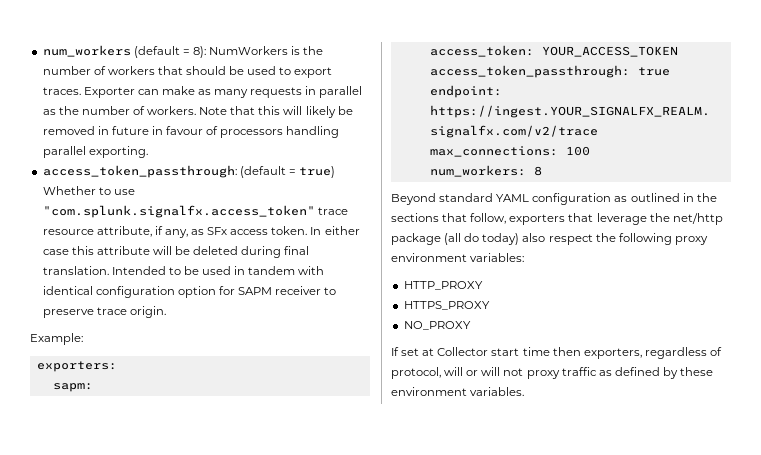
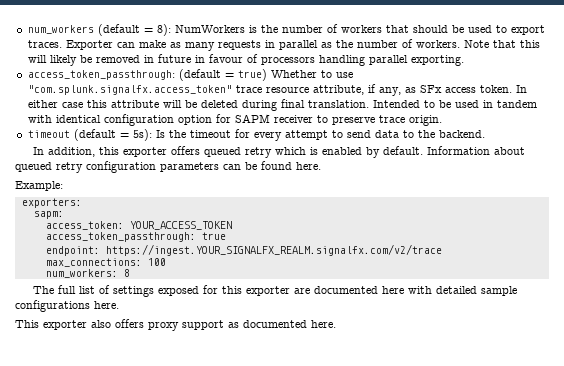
(166, 312) none -> [27,129,485,141] [32,146,525,158] [15,161,321,173] // timeout (default = 5s): Is the timeout for every attempt to send data to the backend. // In addition, this exporter offers queued retry which is enabled by default. Information about queued retry configuration parameters can be found here.
[391,193,717,205] [391,213,723,225] [391,233,708,245] [391,253,525,262] [403,281,483,290] [403,301,490,310] [403,321,471,330] [391,347,722,359] [391,367,714,379] [391,387,525,396] Beyond standard YAML configuration as outlined in the sections that follow, exporters that leverage the net/http package (all do today) also respect the following proxy environment variables: // HTTP_PROXY // HTTPS_PROXY // NO_PROXY // If set at Collector start time then exporters, regardless of protocol, will or will not proxy traffic as defined by these environment variables. -> [32,285,517,297] [15,300,119,312] [15,319,336,331] The full list of settings exposed for this exporter are documented here with detailed sample configurations here. // This exporter also offers proxy support as documented here.

